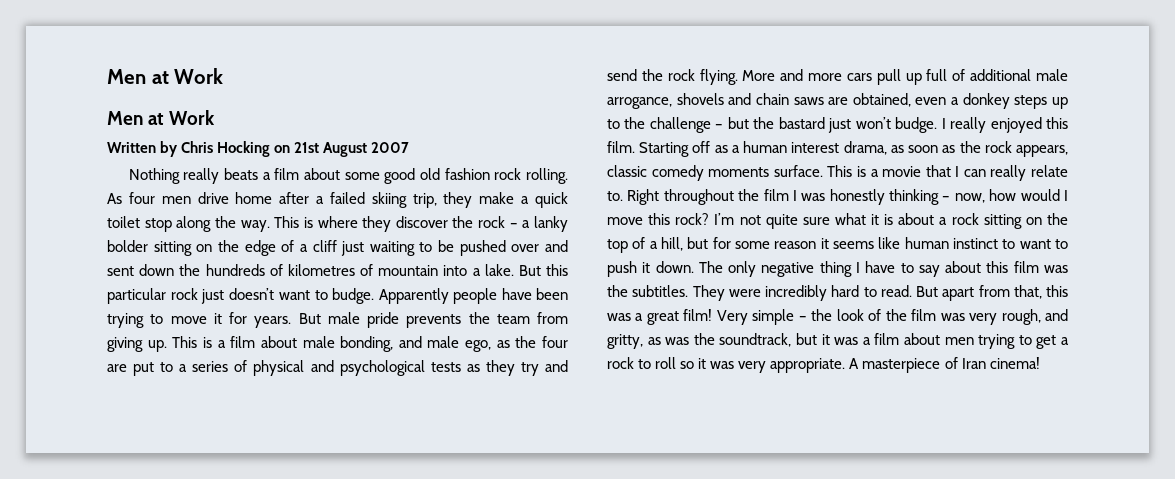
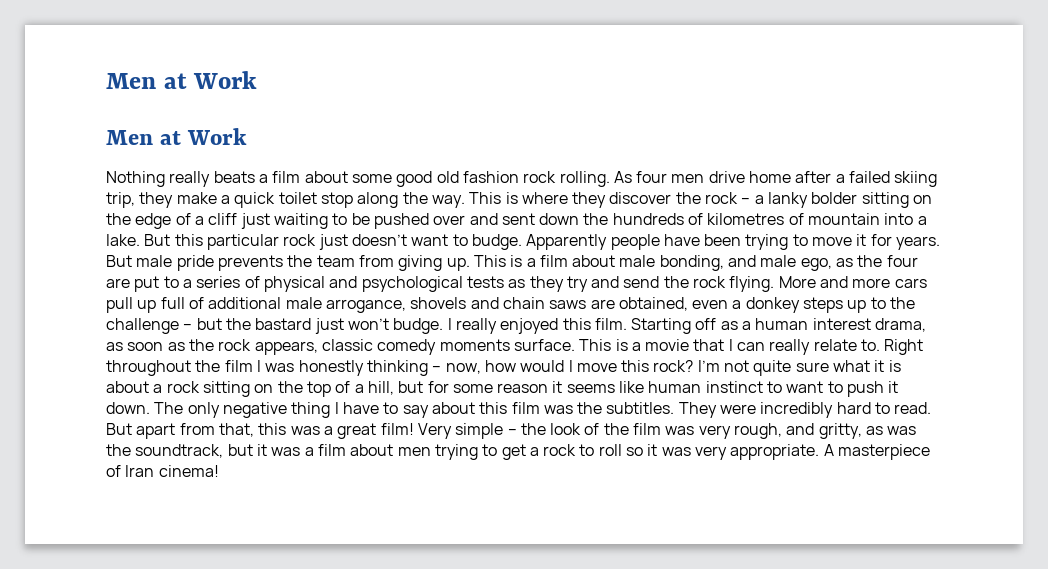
[107,141,410,157] // Written by Chris Hocking on 21st August 2007 -> (248, 136) none

